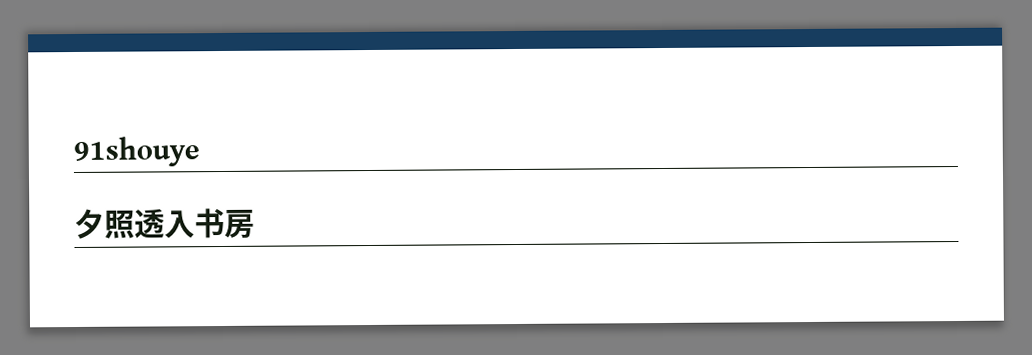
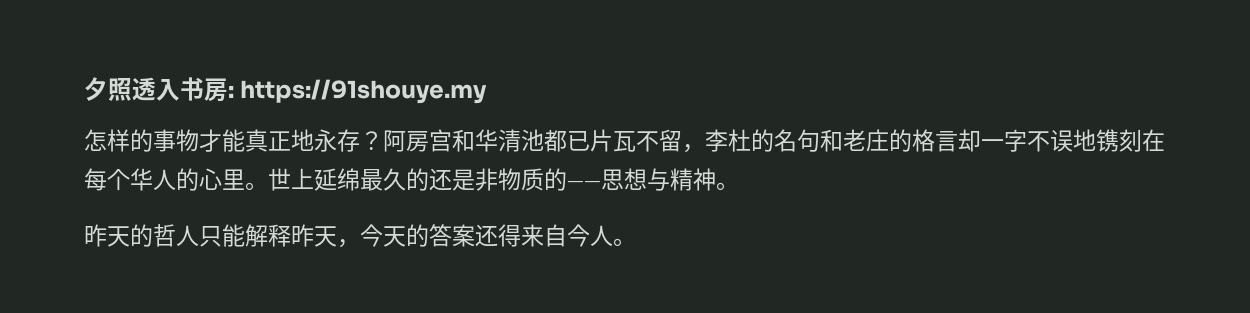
[73,136,200,168] 91shouye // -> (84, 89) none
(255, 223) none -> [228,79,488,104] [84,129,1165,153] [84,168,739,191] [84,224,636,248] : https://91shouye.my // 怎样的事物才能真正地永存？阿房宫和华清池都已片瓦不留，李杜的名句和老庄的格言却一字不误地镌刻在每个华人的心里。世上延绵最久的还是非物质的——思想与精神。 // 昨天的哲人只能解释昨天，今天的答案还得来自今人。

